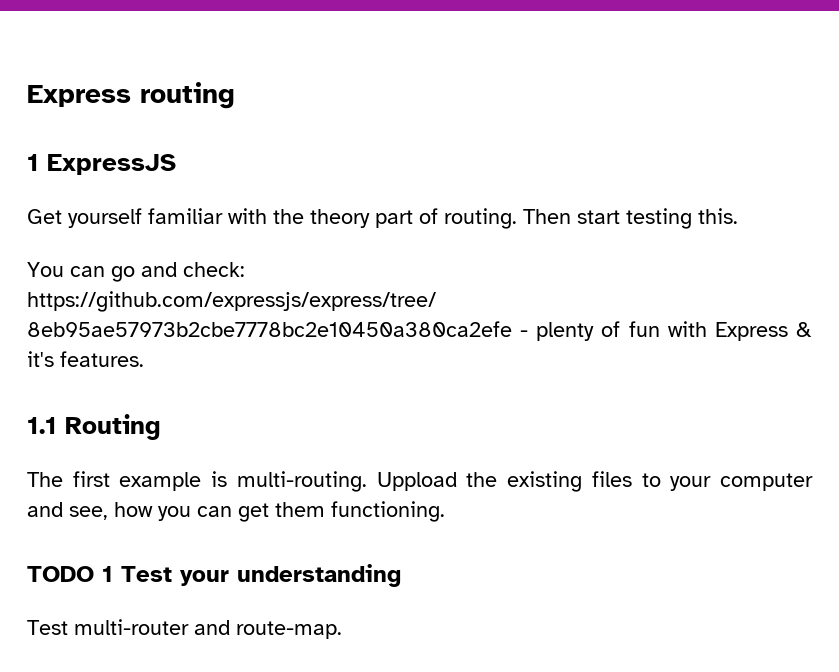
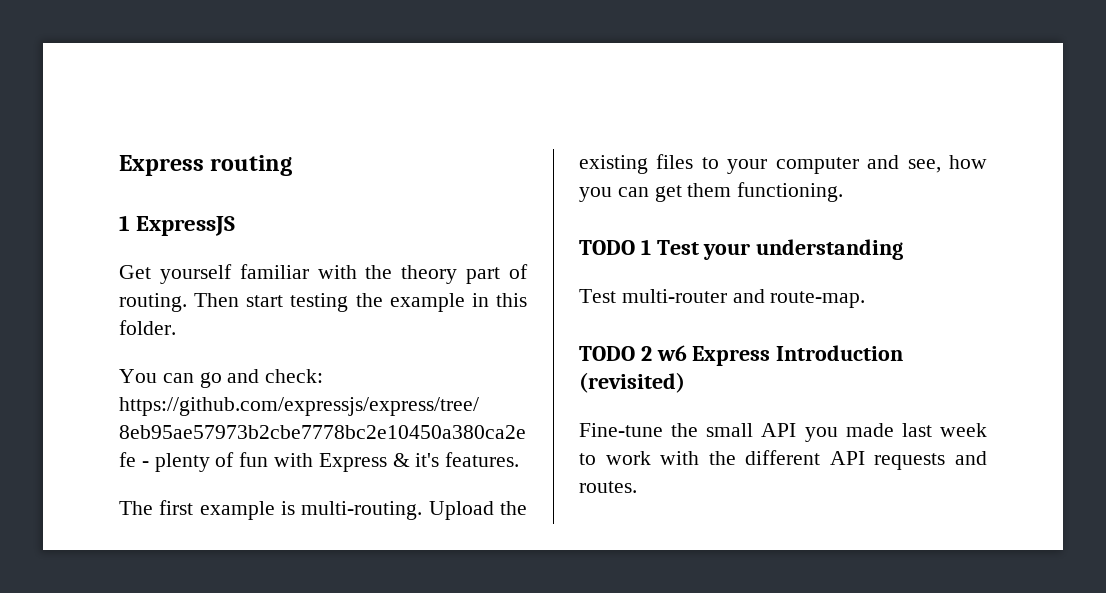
[698,208,738,224] this. -> [355,293,527,312] [119,320,176,335] the example in this folder.
[27,414,161,440] // 1.1 Routing -> (520, 459) none
[376,472,457,491] Uppload -> [428,501,494,520] Upload
(342, 630) none -> [579,345,904,366] [579,372,685,393] [579,423,987,442] [579,450,987,470] [579,481,637,493] // TODO 2 w6 Express Introduction (revisited) // Fine-tune the small API you made last week to work with the different API requests and routes.

